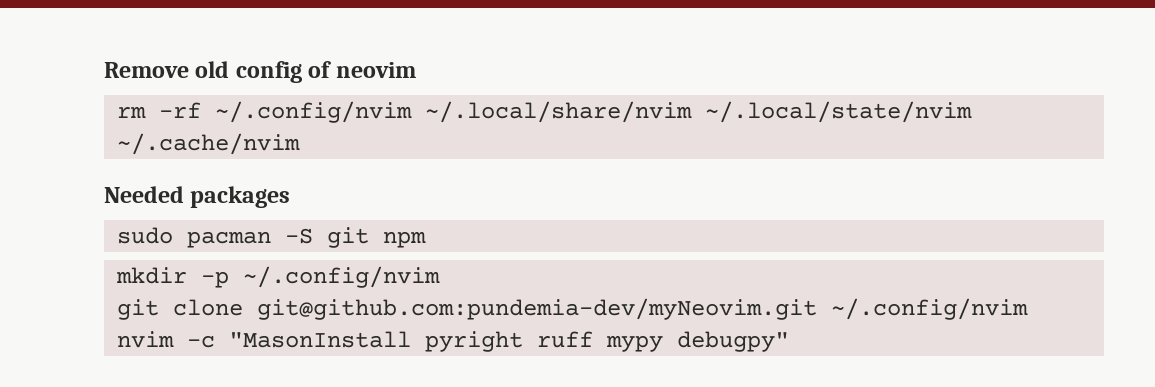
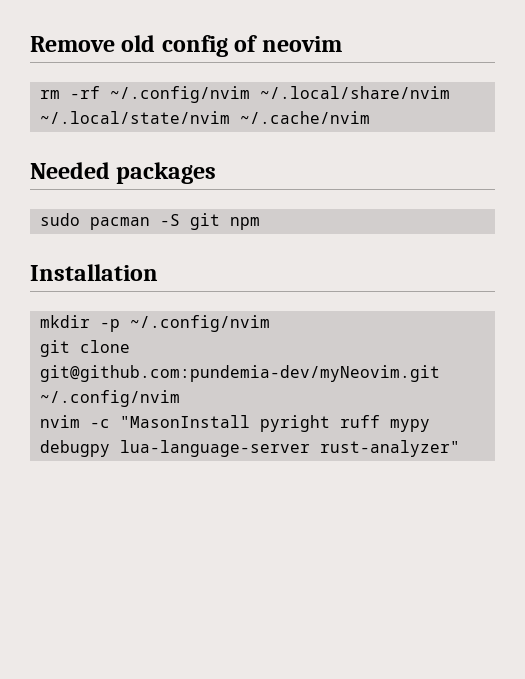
(426, 239) none -> [30,264,158,281] // Installation
[676,331,789,352] debugpy" -> [40,440,461,457] debugpy lua-language-server rust-analyzer"

